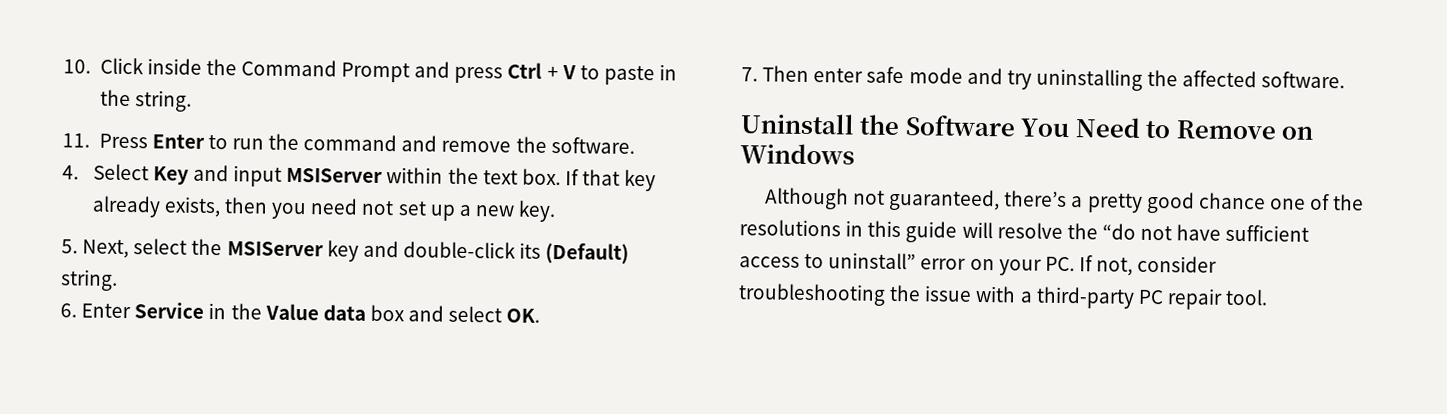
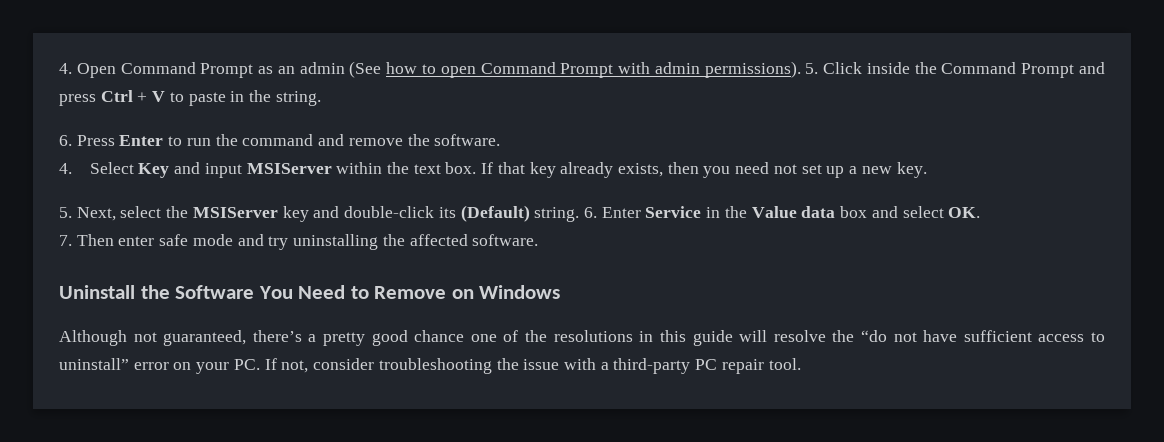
[63,59,91,74] 10. -> [59,61,819,78] 4. Open Command Prompt as an admin (See how to open Command Prompt with admin permissions). 5.
[62,133,90,148] 11. -> [59,135,72,146] 6.
(118, 280) // -> (580, 214) none

